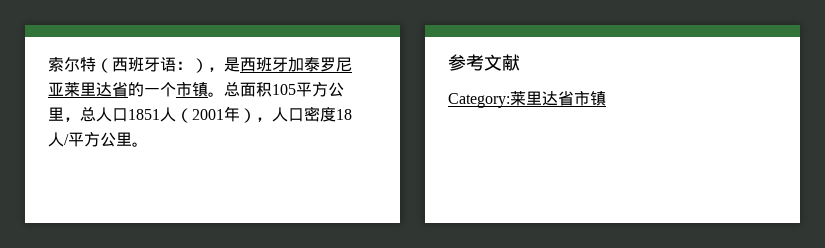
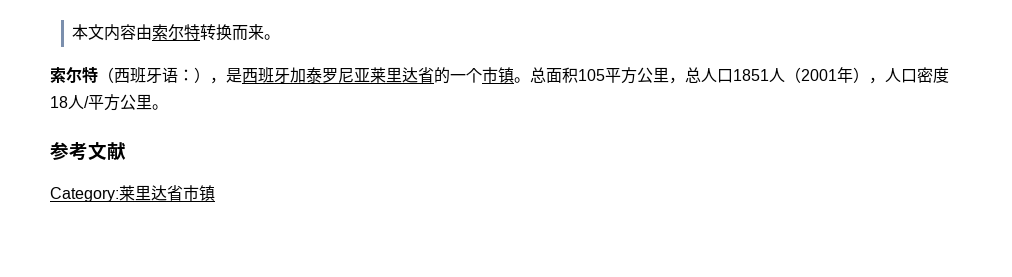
(48, 64) none -> [72,24,281,41] 本文内容由索尔特转换而来。 //

